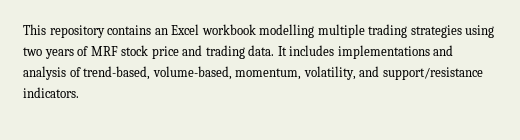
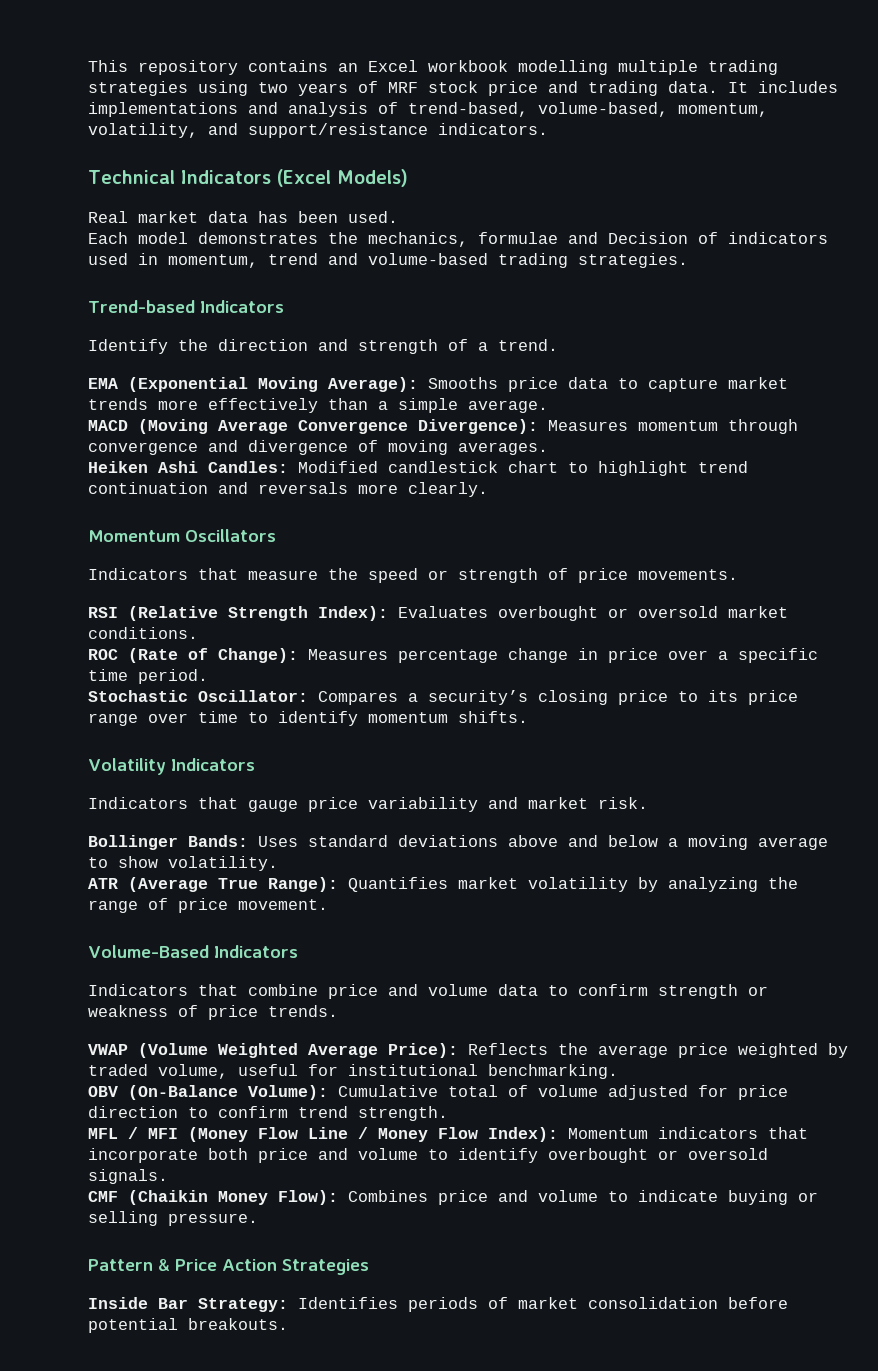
(79, 92) none -> [88,169,408,187] [88,211,398,223] [88,232,828,247] [88,253,688,268] [88,300,284,313] [88,339,558,354] [88,377,788,392] [88,398,548,413] [88,419,798,434] [88,440,548,455] [88,461,748,476] [88,482,488,497] [88,529,276,542] [88,568,738,583] [88,606,788,621] [88,627,198,639] [88,648,818,663] [88,669,208,684] [88,690,798,705] [88,711,528,726] [88,758,255,775] [88,797,648,812] [88,835,828,850] [88,856,278,871] [88,877,798,892] [88,898,328,913] [88,945,298,958] [88,984,768,999] [88,1005,338,1020] [88,1043,848,1058] [88,1064,618,1079] [88,1085,788,1100] [88,1106,448,1121] [88,1127,808,1142] [88,1148,768,1163] [88,1169,168,1184] [88,1190,818,1205] [88,1211,258,1226] [88,1259,369,1275] [88,1297,788,1312] [88,1318,288,1333] // Technical Indicators (Excel Models) // Real market data has been used. // Each model demonstrates the mechanics, formulae and Decision of indicators used in momentum, trend and volume-based trading strategies. // Trend-based Indicators // Identify the direction and strength of a trend. // EMA (Exponential Moving Average): Smooths price data to capture market trends more effectively than a simple average. // MACD (Moving Average Convergence Divergence): Measures momentum through convergence and divergence of moving averages. // Heiken Ashi Candles: Modified candlestick chart to highlight trend continuation and reversals more clearly. // Momentum Oscillators // Indicators that measure the speed or strength of price movements. // RSI (Relative Strength Index): Evaluates overbought or oversold market conditions. // ROC (Rate of Change): Measures percentage change in price over a specific time period. // Stochastic Oscillator: Compares a security’s closing price to its price range over time to identify momentum shifts. // Volatility Indicators // Indicators that gauge price variability and market risk. // Bollinger Bands: Uses standard deviations above and below a moving average to show volatility. // ATR (Average True Range): Quantifies market volatility by analyzing the range of price movement. // Volume-Based Indicators // Indicators that combine price and volume data to confirm strength or weakness of price trends. // VWAP (Volume Weighted Average Price): Reflects the average price weighted by traded volume, useful for institutional benchmarking. // OBV (On-Balance Volume): Cumulative total of volume adjusted for price direction to confirm trend strength. // MFL / MFI (Money Flow Line / Money Flow Index): Momentum indicators that incorporate both price and volume to identify overbought or oversold signals. // CMF (Chaikin Money Flow): Combines price and volume to indicate buying or selling pressure. // Pattern & Price Action Strategies // Inside Bar Strategy: Identifies periods of market consolidation before potential breakouts.

